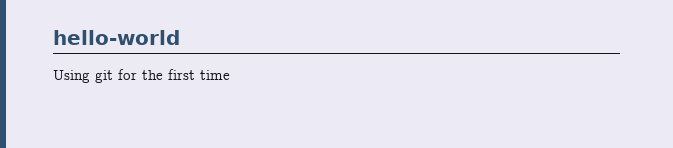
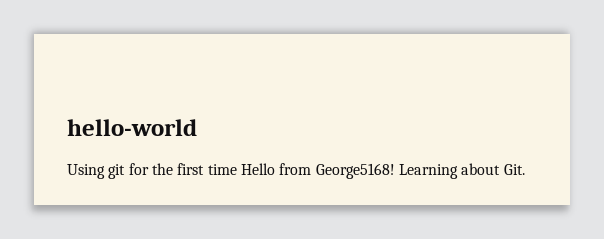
(230, 75) none -> [240,163,525,179] Hello from George5168! Learning about Git.

